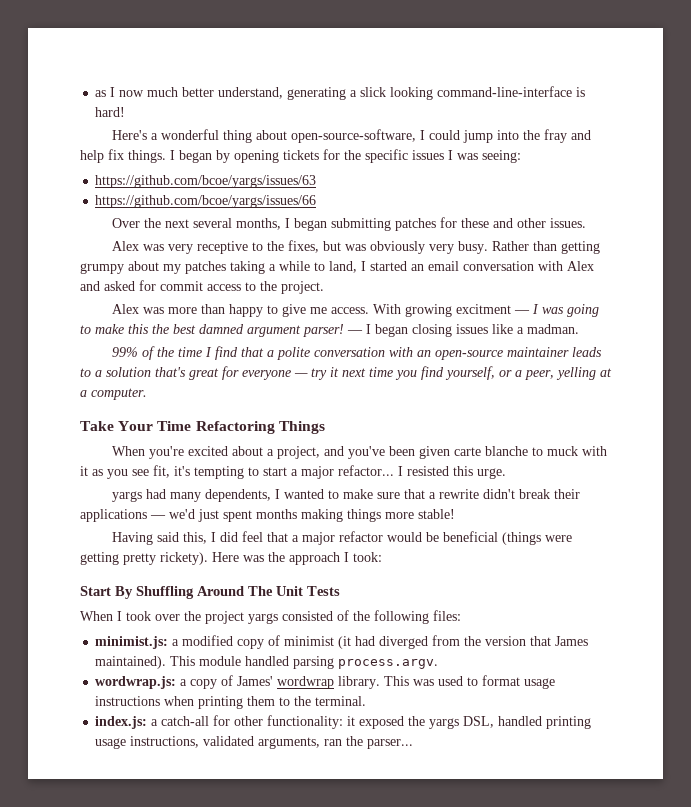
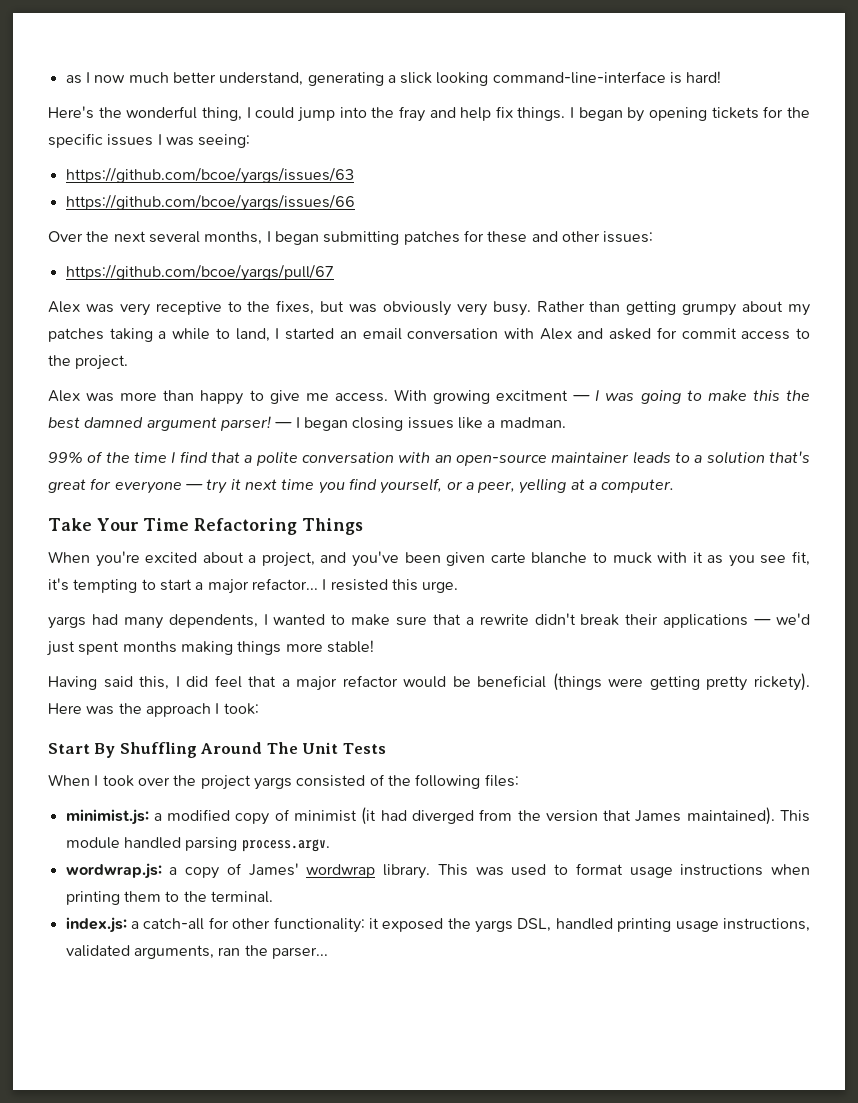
[150,129,416,143] a wonderful thing about open-source-software, -> [98,106,242,121] the wonderful thing,
[549,218,586,228] issues. -> [603,231,654,243] [65,264,334,281] issues: // https://github.com/bcoe/yargs/pull/67

